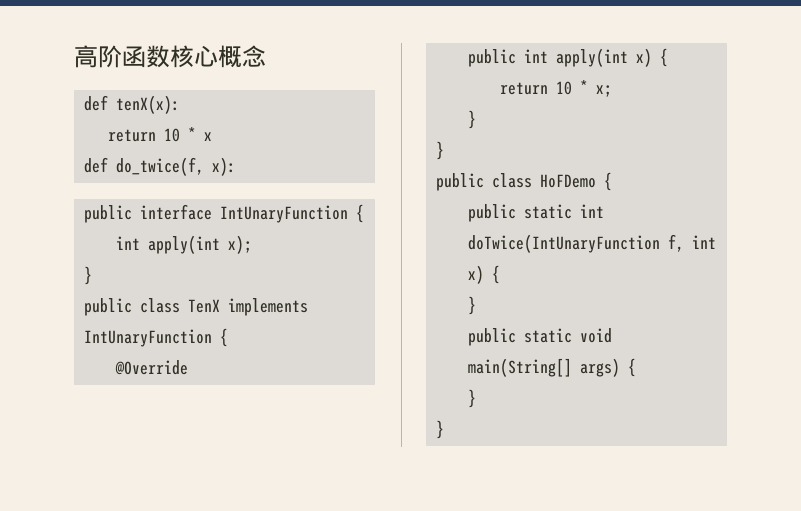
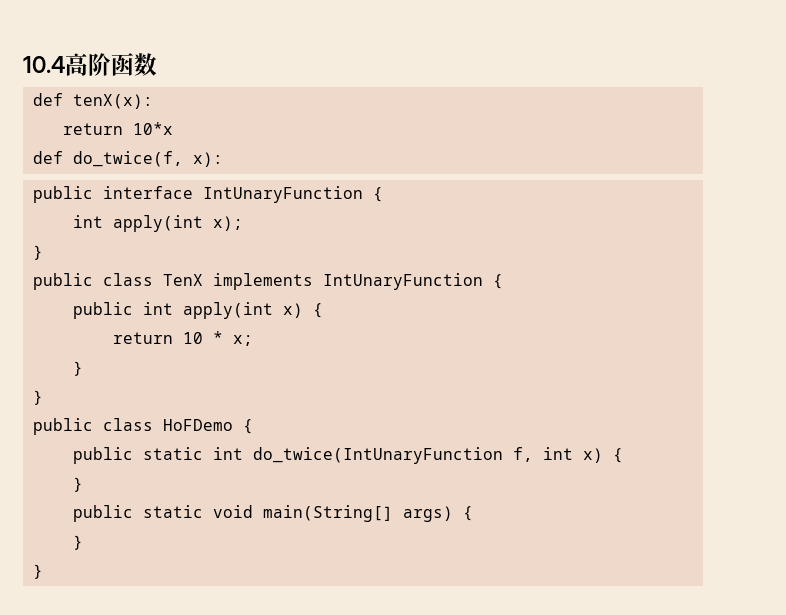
(74, 56) none -> [23,56,65,73] 10.4
[170,45,266,68] 核心概念 -> (157, 64) none
[164,127,213,142] 10 * x -> [132,122,173,135] 10*x
[115,360,189,375] // @Override -> (503, 281) none
[468,234,661,253] doTwice(IntUnaryFunction -> [252,447,503,464] do_twice(IntUnaryFunction

